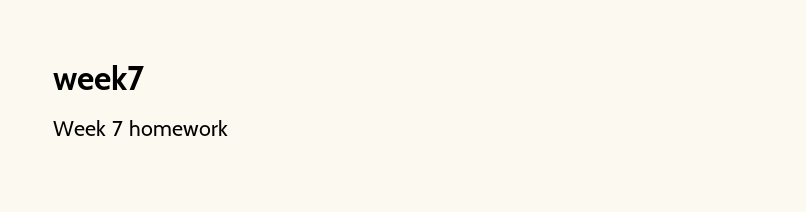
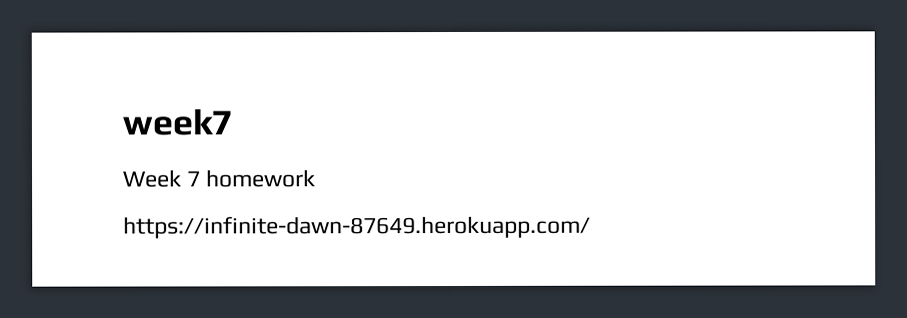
(228, 128) none -> [123,215,591,239] // https://infinite-dawn-87649.herokuapp.com/

